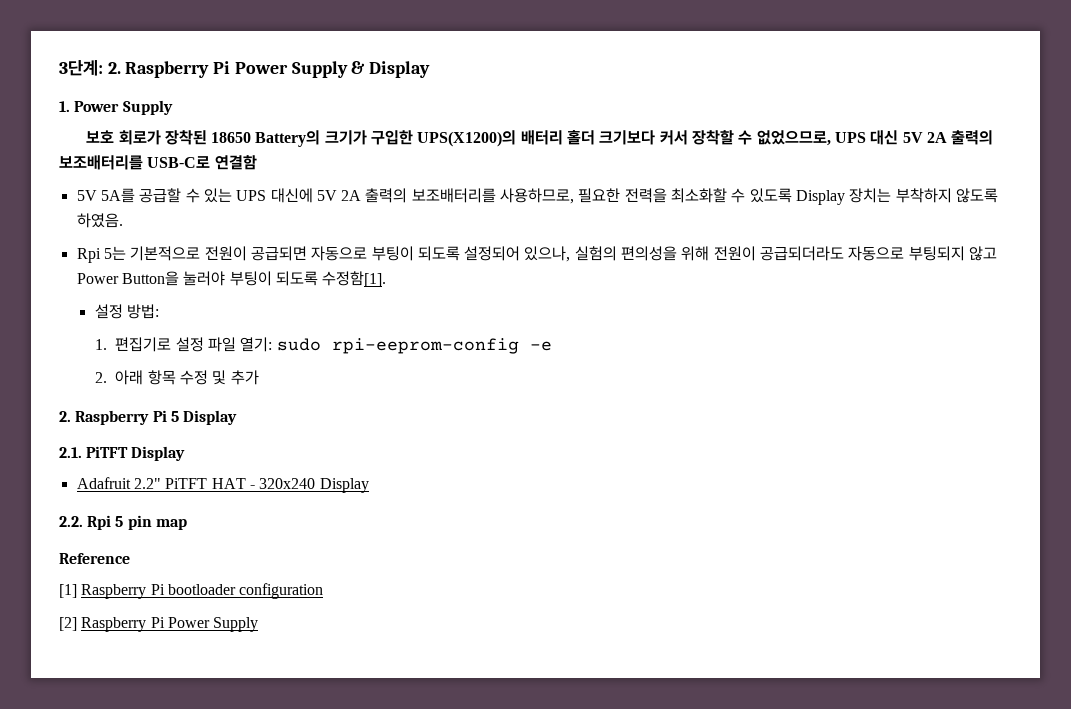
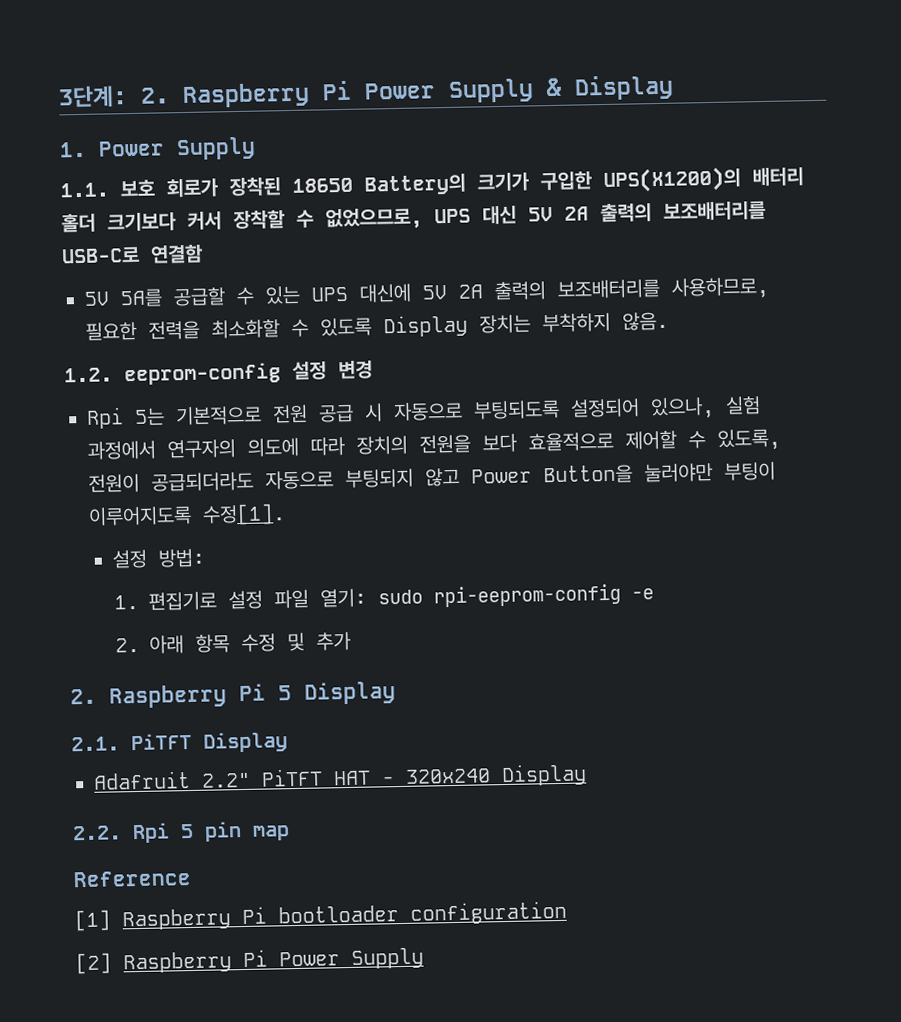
(173, 107) none -> [60,182,109,198] 1.1.
[956,188,999,203] [76,213,123,228] [76,246,710,263] 않도록 하였음. // Rpi 5는 기본적으로 전원이 공급되면 자동으로 부팅이 되도록 설정되어 있으나, 실험의 편의성을 위해 -> [622,311,669,331] [64,360,373,386] [86,396,761,429] [87,428,781,460] 않음. // 1.2. eeprom-config 설정 변경 // Rpi 5는 기본적으로 전원 공급 시 자동으로 부팅되도록 설정되어 있으나, 실험 과정에서 연구자의 의도에 따라 장치의 전원을 보다 효율적으로 제어할 수 있도록,
[183,271,387,287] 눌러야 부팅이 되도록 수정함[1]. -> [644,461,776,483] [88,503,286,526] 눌러야만 부팅이 이루어지도록 수정[1].

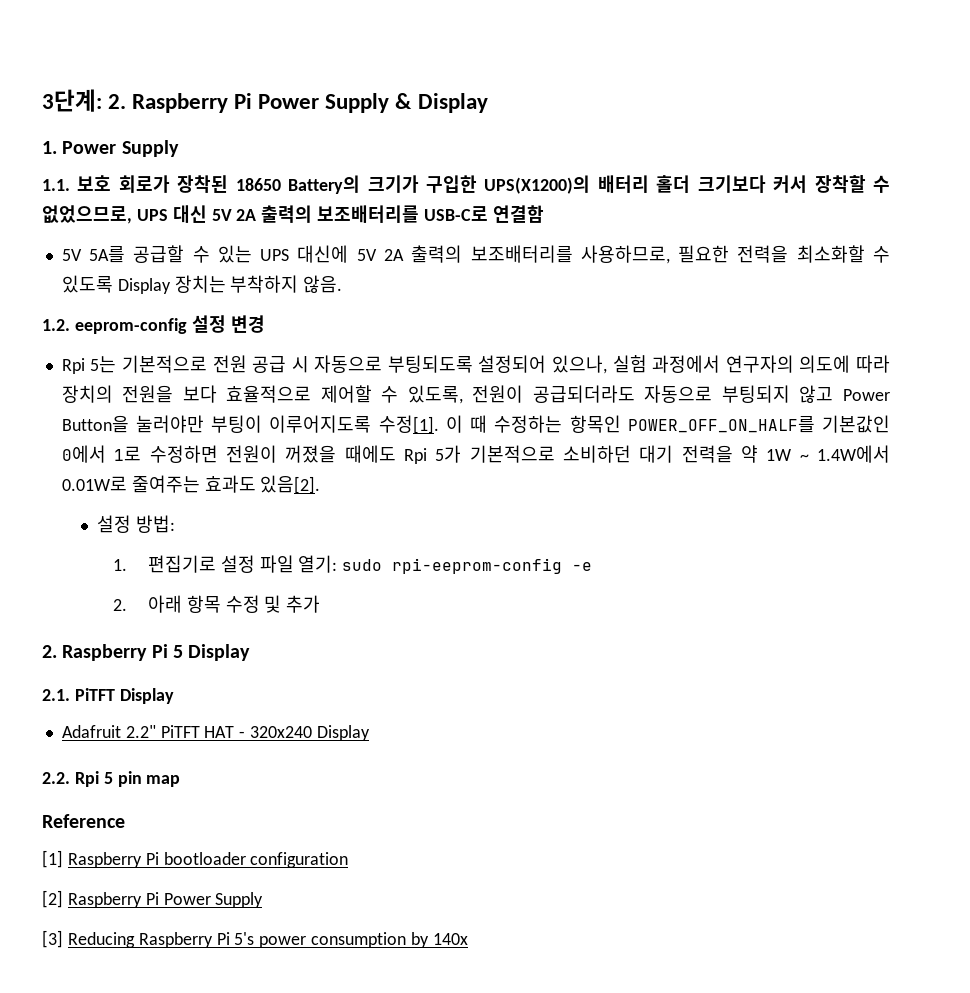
(286, 514) none -> [445,415,891,433] [61,445,891,464] [61,475,321,494] 이 때 수정하는 항목인 POWER_OFF_ON_HALF를 기본값인 0에서 1로 수정하면 전원이 꺼졌을 때에도 Rpi 5가 기본적으로 소비하던 대기 전력을 약 1W ~ 1.4W에서 0.01W로 줄여주는 효과도 있음[2].
(424, 958) none -> [42,930,468,948] // [3] Reducing Raspberry Pi 5's power consumption by 140x

